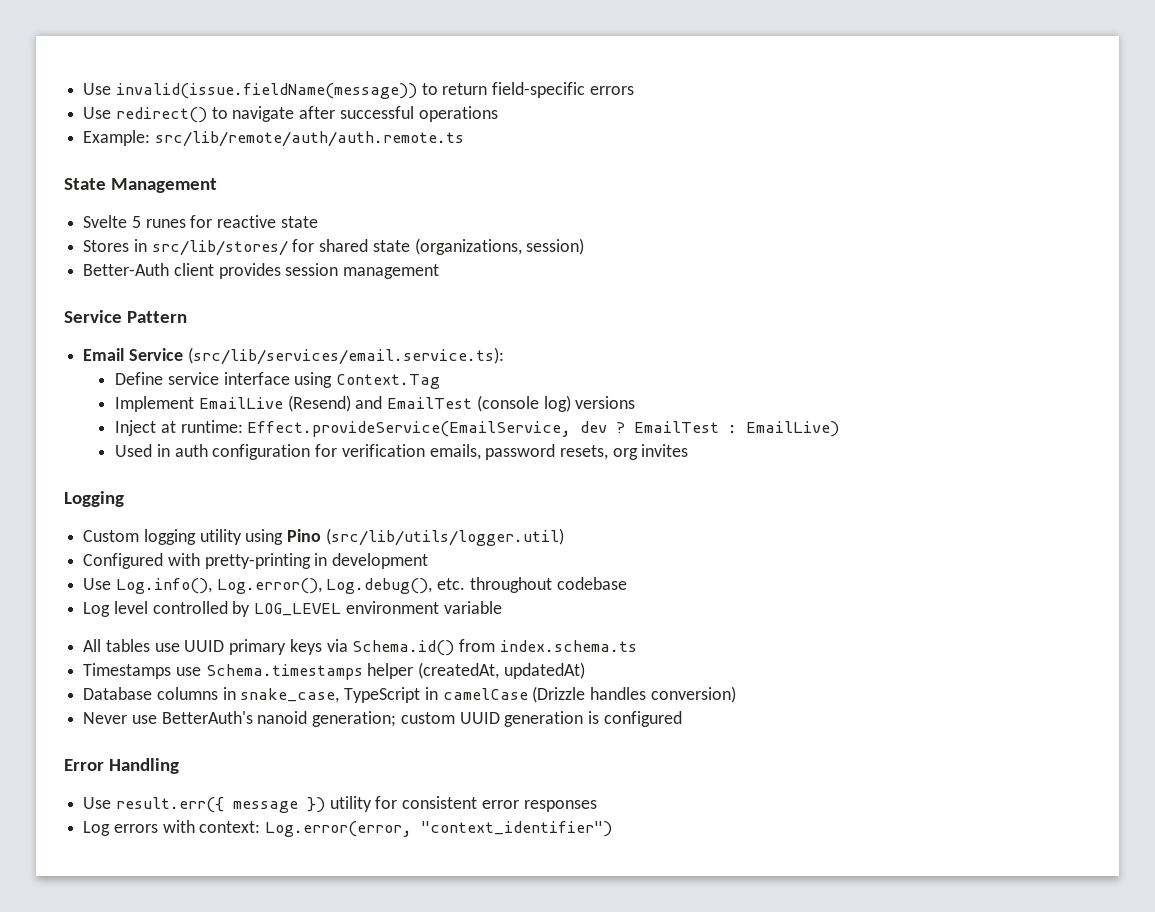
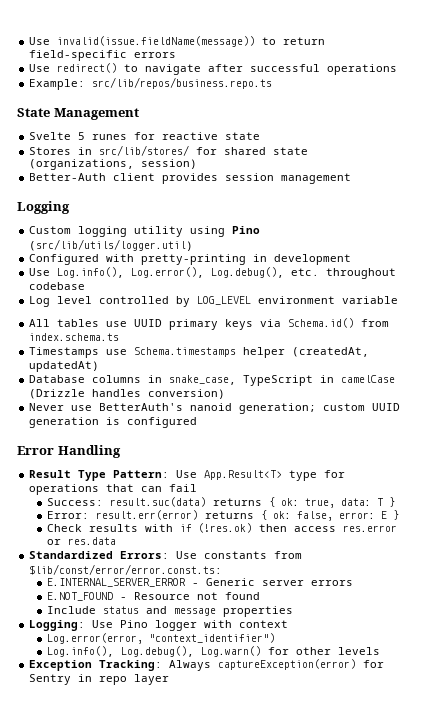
[154,131,464,147] src/lib/remote/auth/auth.remote.ts -> [92,77,273,89] src/lib/repos/business.repo.ts
[64,310,187,323] [83,347,504,365] [115,372,441,389] [115,395,636,412] [115,420,840,437] [115,444,689,460] // Service Pattern // Email Service (src/lib/services/email.service.ts): // Define service interface using Context.Tag // Implement EmailLive (Resend) and EmailTest (console log) versions // Inject at runtime: Effect.provideService(EmailService, dev ? EmailTest : EmailLive) // Used in auth configuration for verification emails, password resets, org invites -> (352, 178) none
[83,796,597,813] [83,820,613,837] Use result.err({ message }) utility for consistent error responses // Log errors with context: Log.error(error, "context_identifier") -> [29,470,346,481] [29,484,198,495] [47,497,396,508] [47,510,400,521] [47,523,398,533] [47,537,117,545] [29,551,303,559] [29,564,223,575] [47,578,354,587] [47,592,261,601] [47,606,294,617] [29,620,289,631] [47,633,276,644] [47,646,381,657] [29,659,385,671] [29,674,170,685] Result Type Pattern: Use App.Result<T> type for operations that can fail // Success: result.suc(data) returns { ok: true, data: T } // Error: result.err(error) returns { ok: false, error: E } // Check results with if (!res.ok) then access res.error or res.data // Standardized Errors: Use constants from $lib/const/error/error.const.ts: // E.INTERNAL_SERVER_ERROR - Generic server errors // E.NOT_FOUND - Resource not found // Include status and message properties // Logging: Use Pino logger with context // Log.error(error, "context_identifier") // Log.info(), Log.debug(), Log.warn() for other levels // Exception Tracking: Always captureException(error) for Sentry in repo layer

